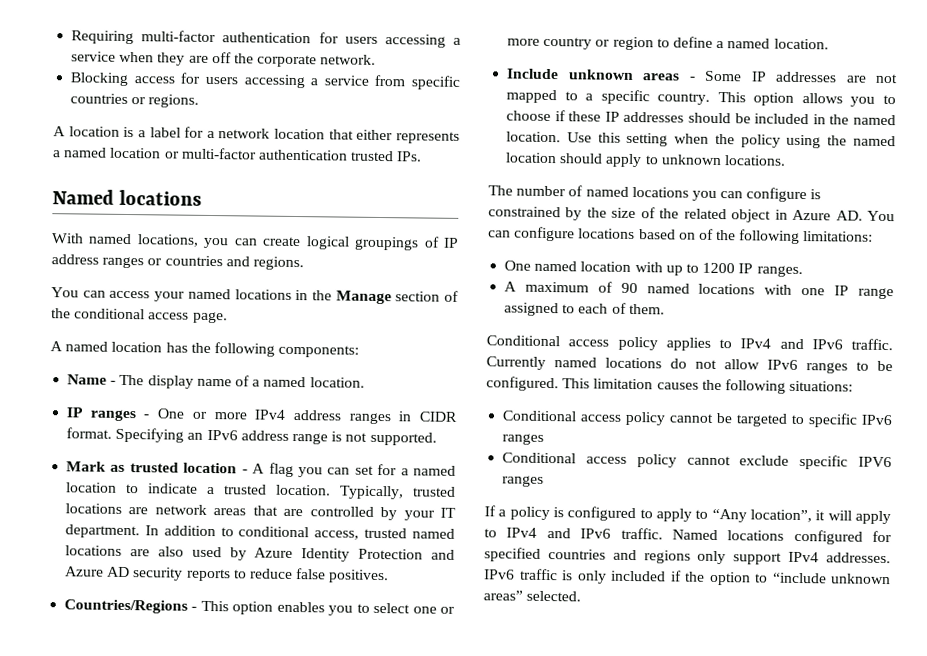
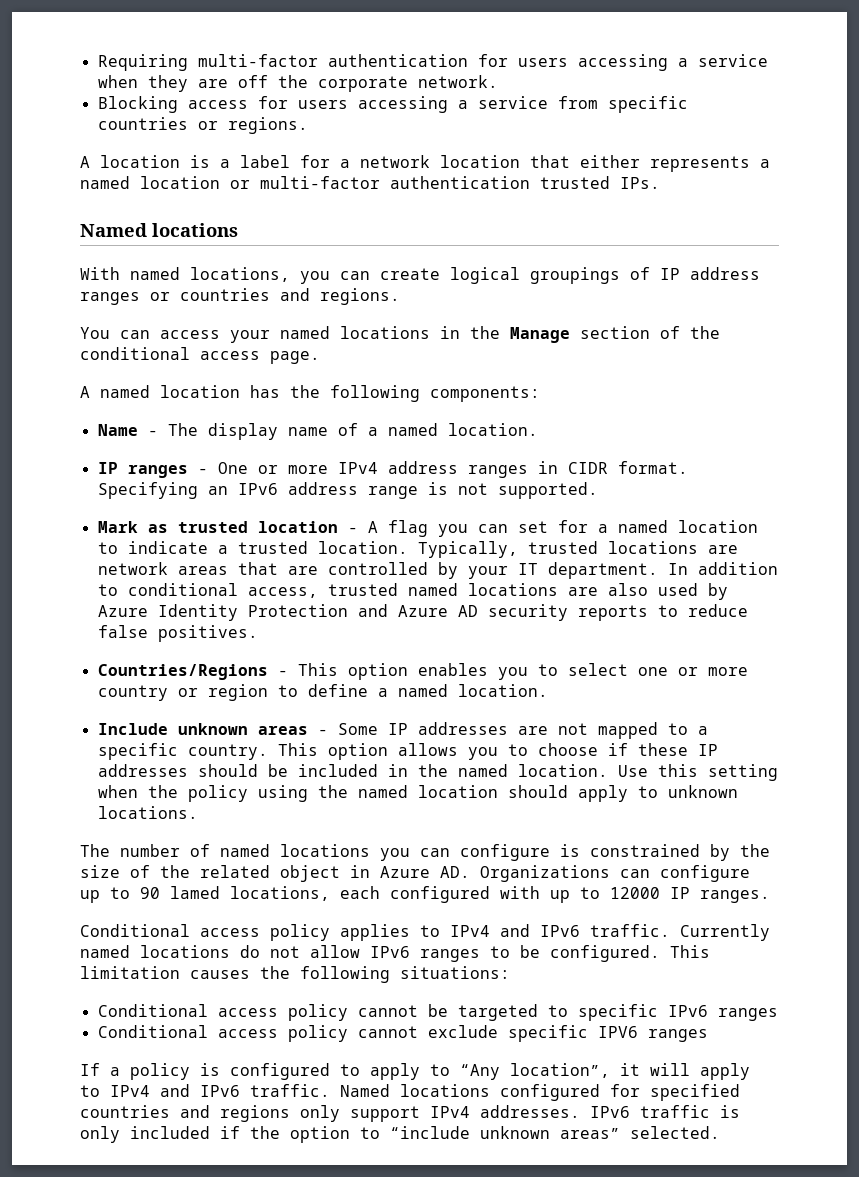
[866,210,895,222] [488,226,874,244] [504,260,632,272] You can configure locations based on of the following limitations: // One named location -> [480,865,750,882] [80,886,490,903] Organizations can configure up to 90 lamed locations, each configured
[702,262,736,274] 1200 -> [610,887,660,899] 12000
[504,281,894,300] [504,302,665,317] // A maximum of 90 named locations with one IP range assigned to each of them. -> (770, 896) none

